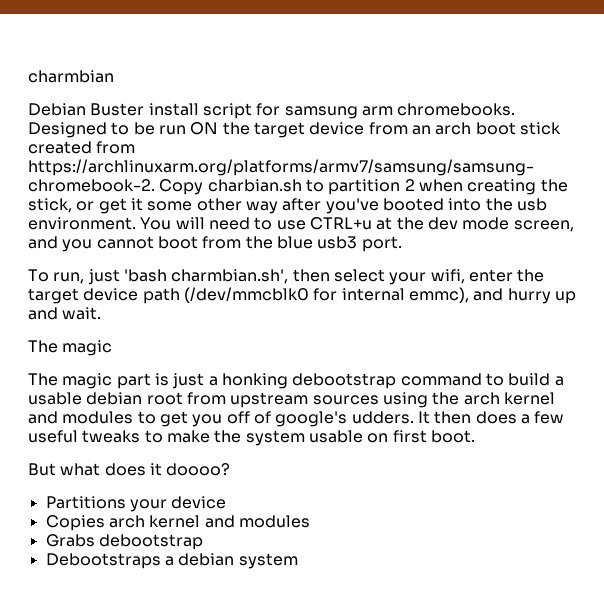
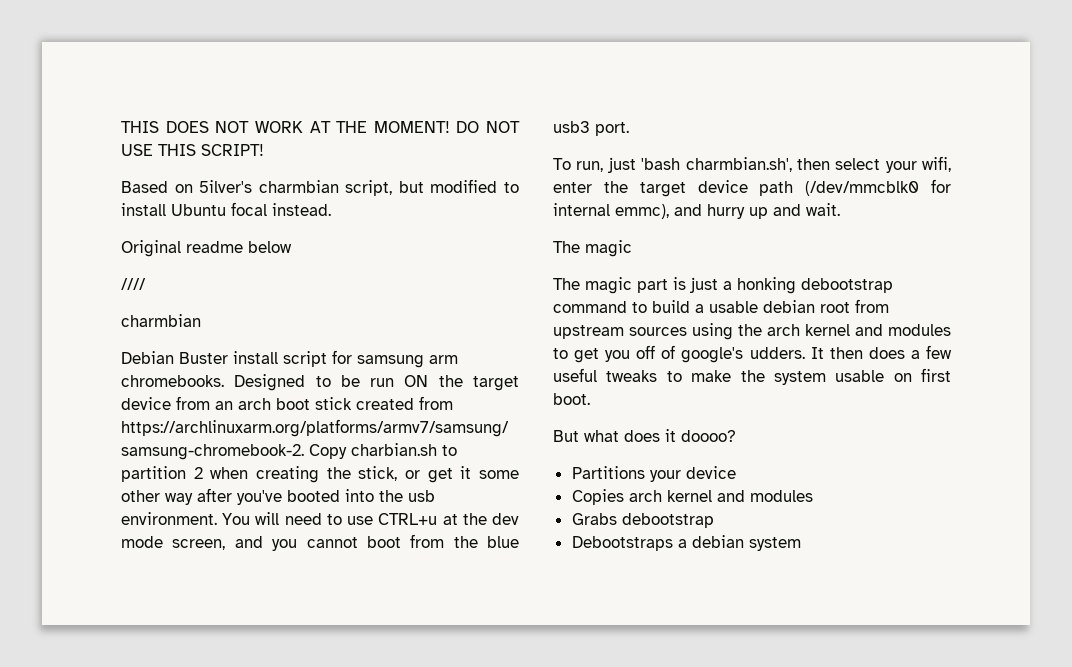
(28, 76) none -> [121,121,520,133] [121,144,264,156] [121,179,519,196] [121,202,331,216] [121,240,292,257] [121,278,146,290] THIS DOES NOT WORK AT THE MOMENT! DO NOT USE THIS SCRIPT! // Based on 5ilver's charmbian script, but modified to install Ubuntu focal instead. // Original readme below // //// //

